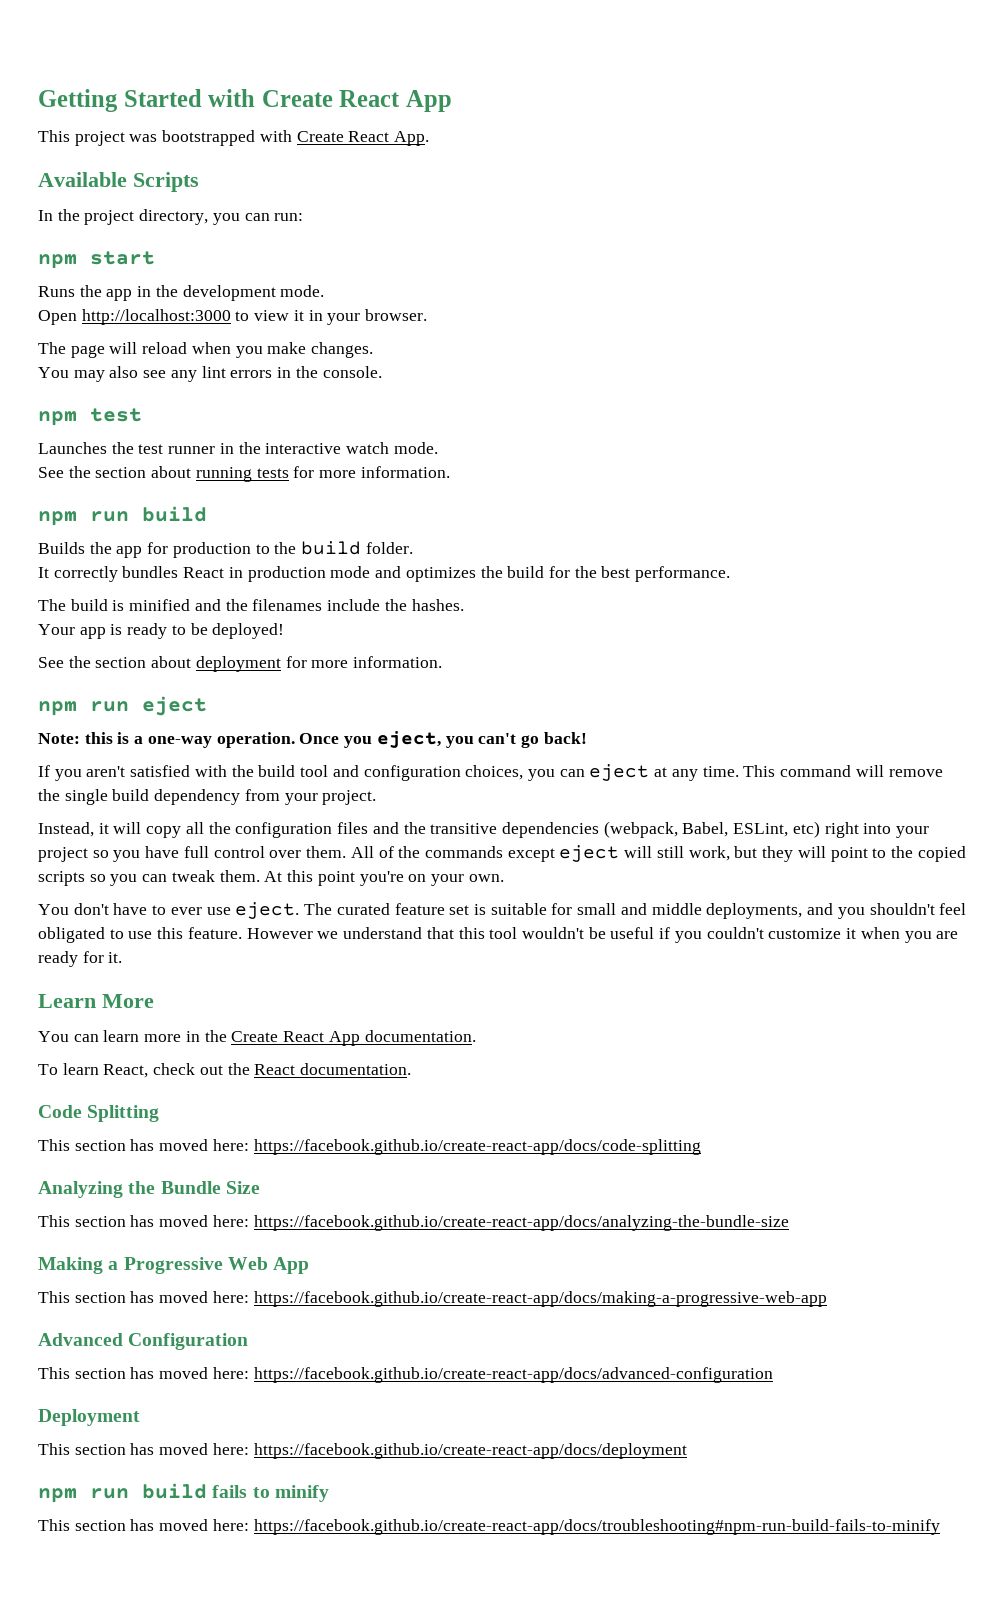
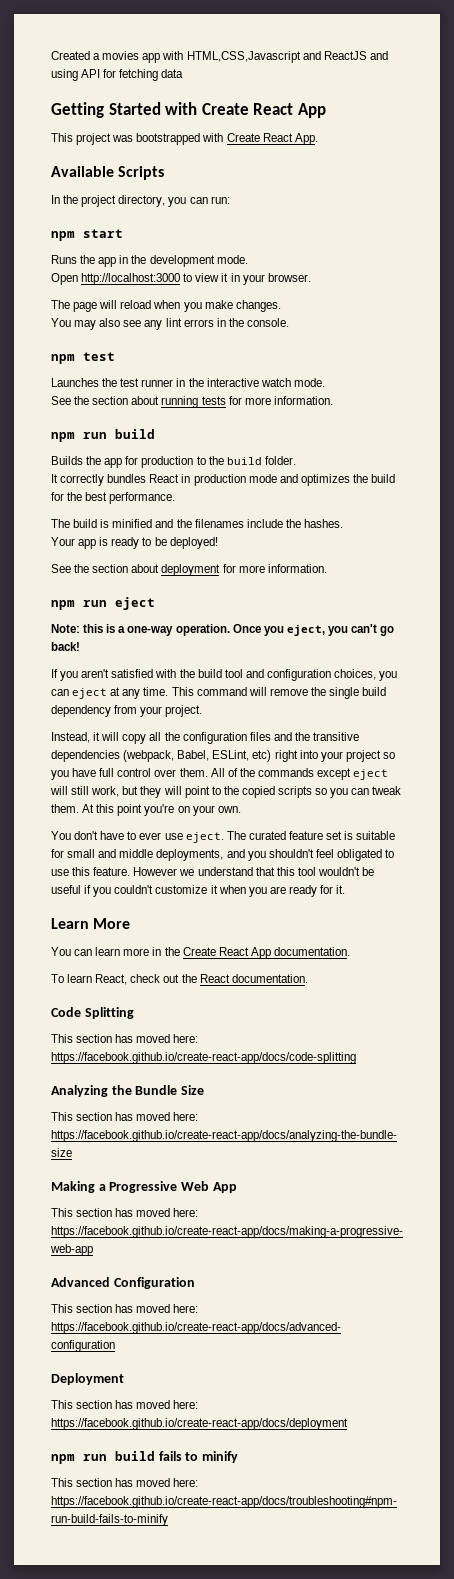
(38, 100) none -> [51,51,388,63] [51,69,184,81] Created a movies app with HTML,CSS,Javascript and ReactJS and using API for fetching data //

